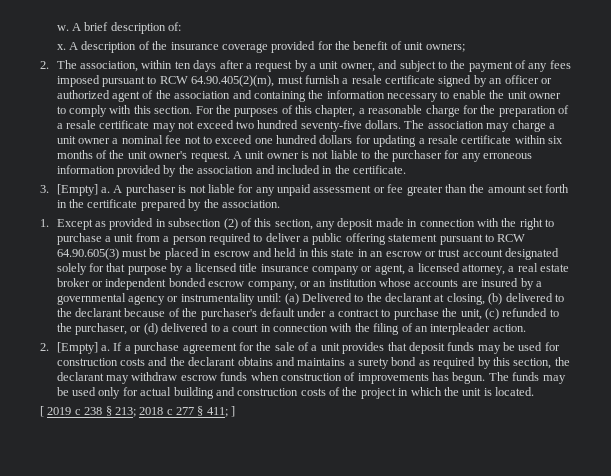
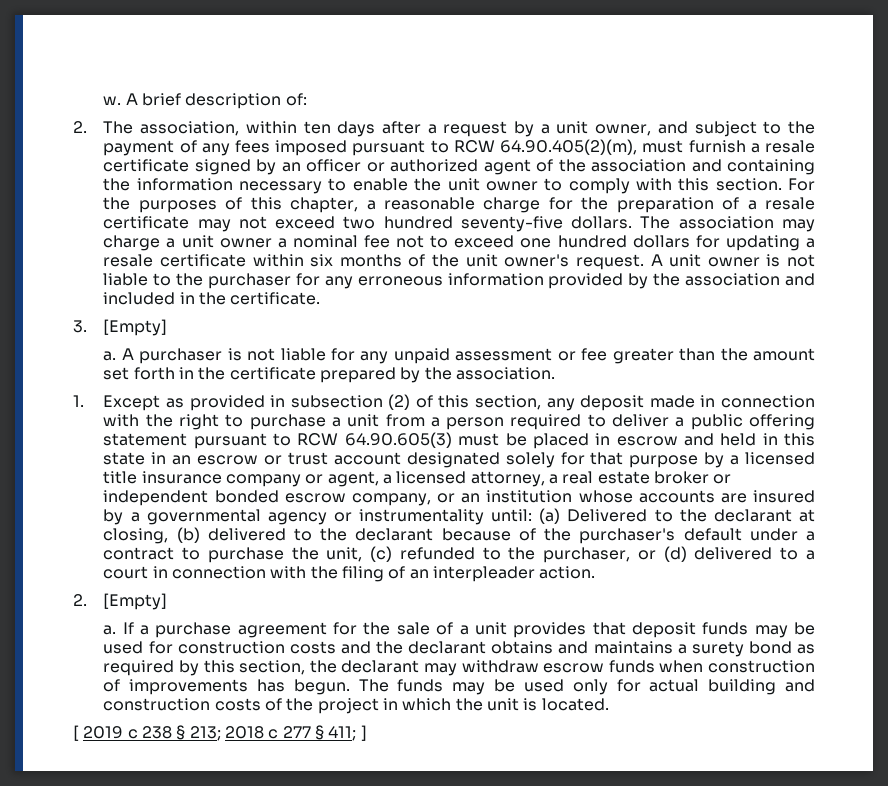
[56,41,465,53] // x. A description of the insurance coverage provided for the benefit of unit owners; -> (307, 99) none
(98, 190) none -> (168, 327) //
(98, 348) none -> (168, 601) //

